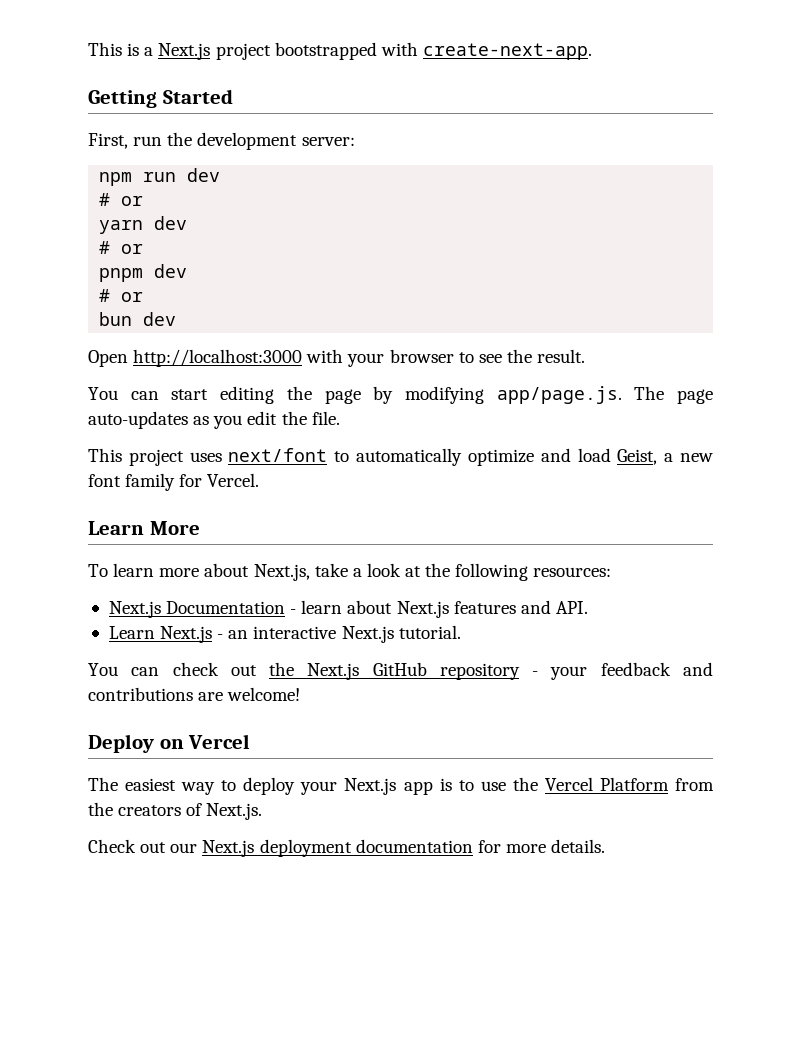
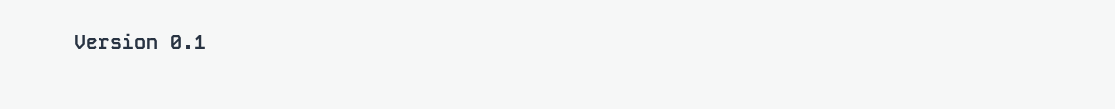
[88,42,592,60] [88,89,233,108] [88,132,355,150] [99,168,221,186] [99,193,144,206] [99,216,188,234] [99,241,144,254] [99,264,188,282] [99,289,144,302] [99,312,177,326] [88,349,586,367] [88,386,714,404] [88,411,340,429] [88,448,714,466] [88,473,260,491] [88,521,200,535] [88,563,612,581] [108,600,588,618] [108,625,461,643] [88,662,713,680] [88,687,301,701] [88,734,251,753] [88,777,714,795] [88,802,263,820] [88,839,606,857] This is a Next.js project bootstrapped with create-next-app. // Getting Started // First, run the development server: // npm run dev // # or // yarn dev // # or // pnpm dev // # or // bun dev // Open http://localhost:3000 with your browser to see the result. // You can start editing the page by modifying app/page.js. The page auto-updates as you edit the file. // This project uses next/font to automatically optimize and load Geist, a new font family for Vercel. // Learn More // To learn more about Next.js, take a look at the following resources: // Next.js Documentation - learn about Next.js features and API. // Learn Next.js - an interactive Next.js tutorial. // You can check out the Next.js GitHub repository - your feedback and contributions are welcome! // Deploy on Vercel // The easiest way to deploy your Next.js app is to use the Vercel Platform from the creators of Next.js. // Check out our Next.js deployment documentation for more details. -> [74,33,206,49] Version 0.1

